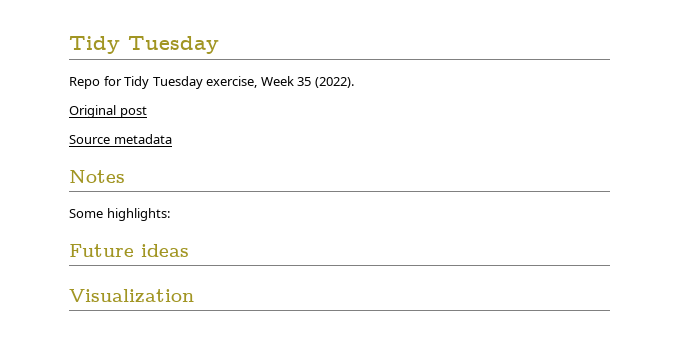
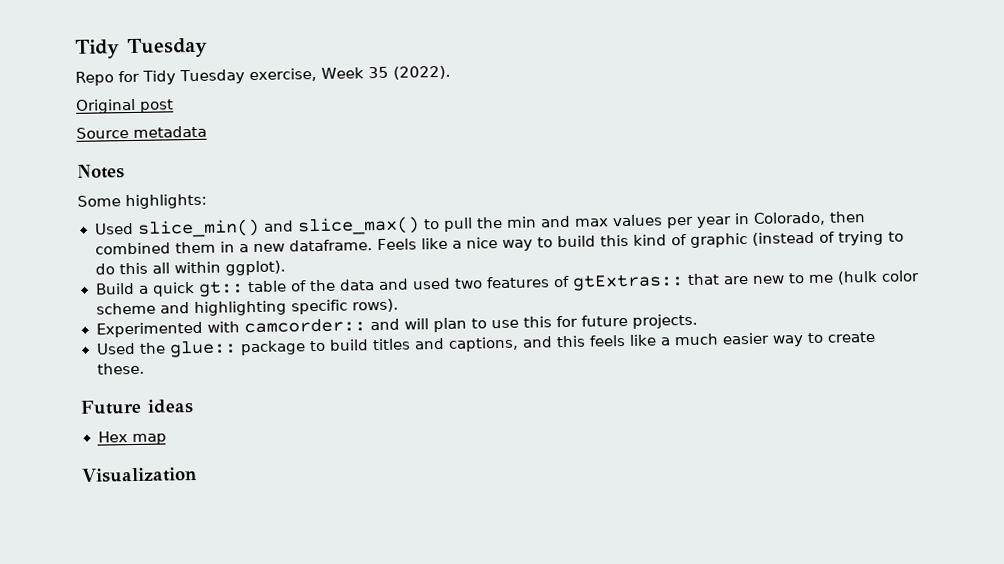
(170, 214) none -> [93,211,866,238] [94,230,904,255] [94,260,286,276] [94,270,920,297] [95,298,399,317] [95,313,698,338] [95,331,876,358] [96,362,145,375] // Used slice_min() and slice_max() to pull the min and max values per year in Colorado, then combined them in a new dataframe. Feels like a nice way to build this kind of graphic (instead of trying to do this all within ggplot). // Build a quick gt:: table of the data and used two features of gtExtras:: that are new to me (hulk color scheme and highlighting specific rows). // Experimented with camcorder:: and will plan to use this for future projects. // Used the glue:: package to build titles and captions, and this feels like a much easier way to create these.
(189, 250) none -> [97,431,167,446] // Hex map

